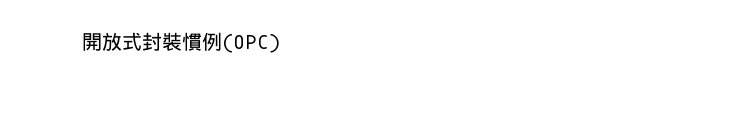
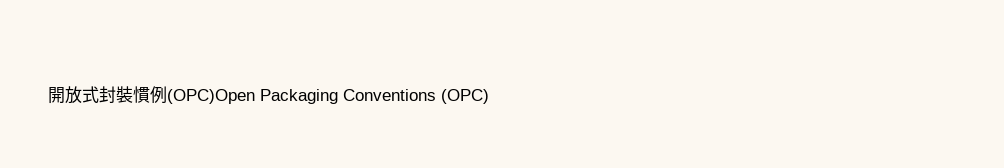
(222, 41) none -> [167,89,436,104] (OPC)Open Packaging Conventions

